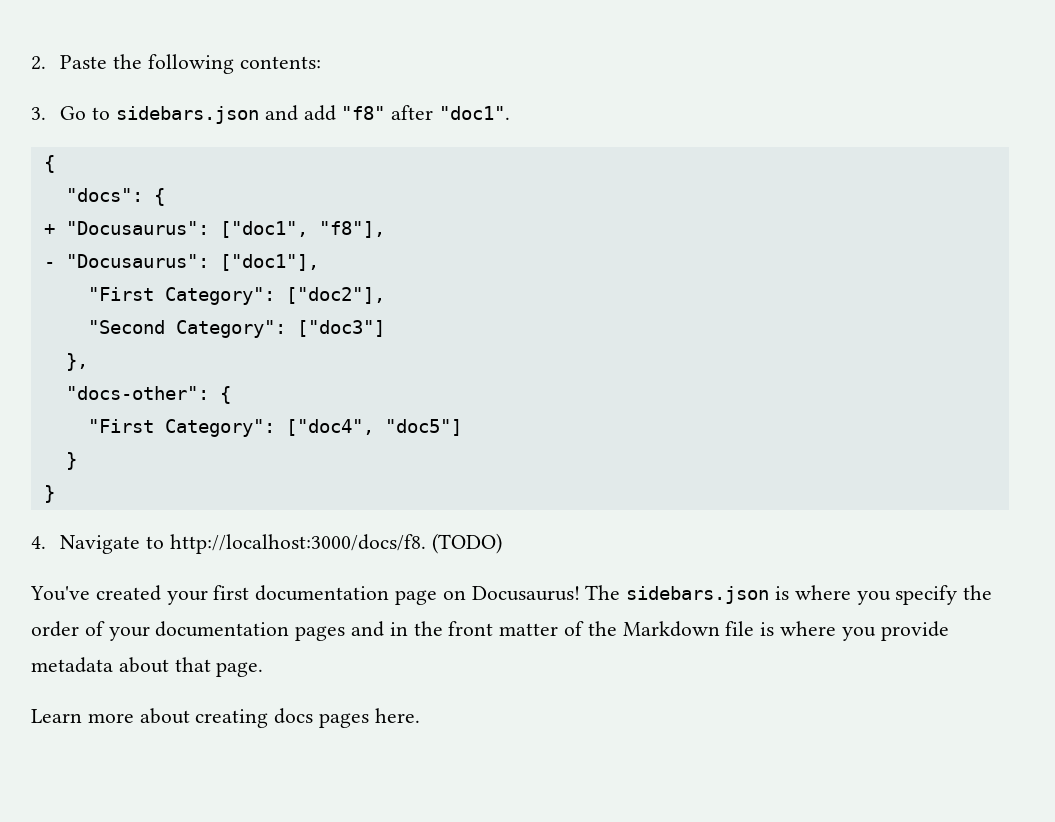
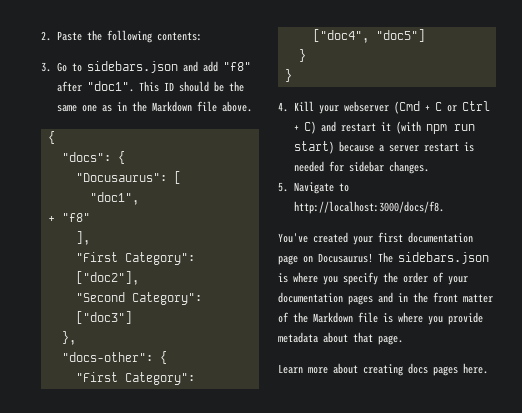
[43,155,55,173] [65,188,165,206] [43,221,385,238] [43,254,319,271] // { // "docs": { // + "Docusaurus": ["doc1", "f8"], // - "Docusaurus": ["doc1"], -> [138,81,244,92] [56,101,252,112] [47,131,55,144] [61,151,125,164] [75,171,181,184] [89,192,139,205] [47,213,90,222] [75,231,90,245] This ID should be the same one as in the Markdown file above. // { // "docs": { // "Docusaurus": [ // "doc1", // + "f8" // ],
(46, 542) none -> [293,101,490,114] [293,121,475,134] [293,141,474,154] [293,161,429,174] [278,182,288,192] Kill your webserver (Cmd + C or Ctrl + C) and restart it (with npm run start) because a server restart is needed for sidebar changes. // 5.
[431,533,502,554] (TODO) -> (444, 207) none

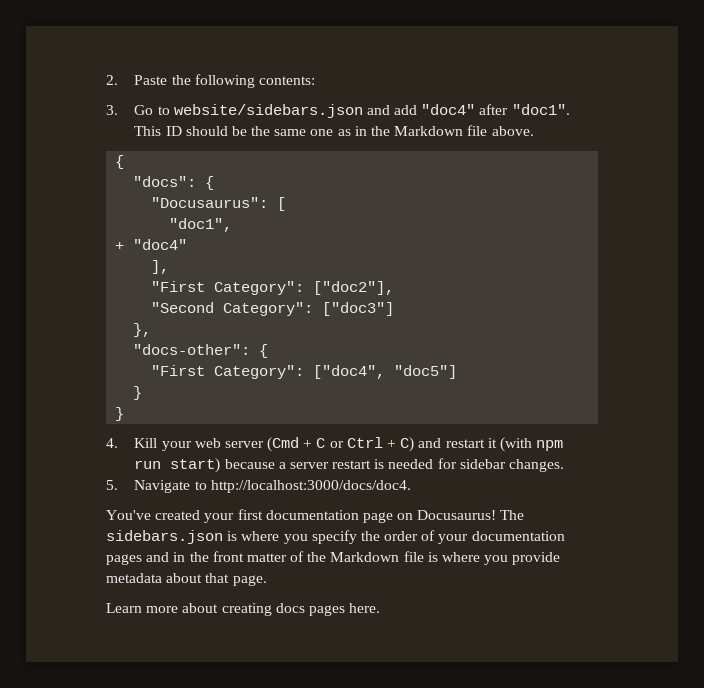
[86,61,178,73] sidebars.json -> [173,104,363,118] website/sidebars.json
[222,62,251,71] "f8" -> [421,104,476,115] "doc4"
[61,213,90,222] "f8" -> [133,239,188,250] "doc4"
[343,101,389,112] webserver -> [194,438,264,448] web server
[293,201,444,214] http://localhost:3000/docs/f8. -> [210,480,411,493] http://localhost:3000/docs/doc4.

